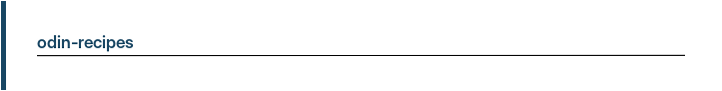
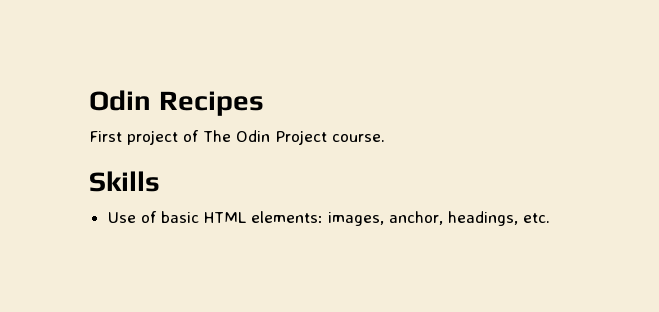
[36,35,135,53] odin-recipes -> [89,90,264,116] [89,130,385,145] [89,171,160,192] [107,211,550,226] Odin Recipes // First project of The Odin Project course. // Skills // Use of basic HTML elements: images, anchor, headings, etc.

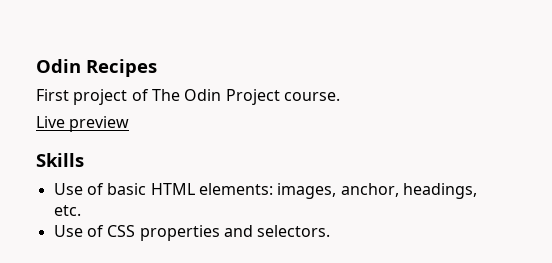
(385, 138) none -> [36,116,130,132] // Live preview
(550, 218) none -> [53,225,331,241] // Use of CSS properties and selectors.

